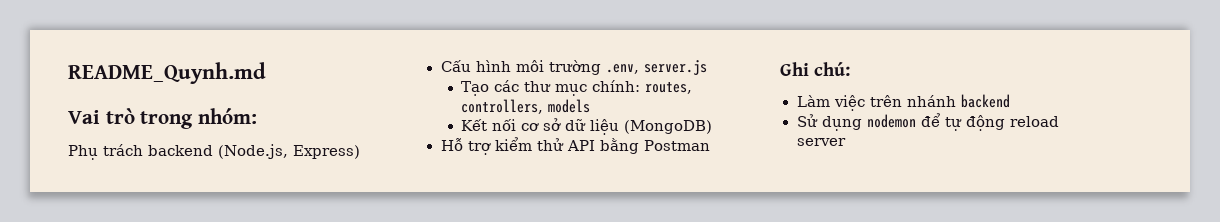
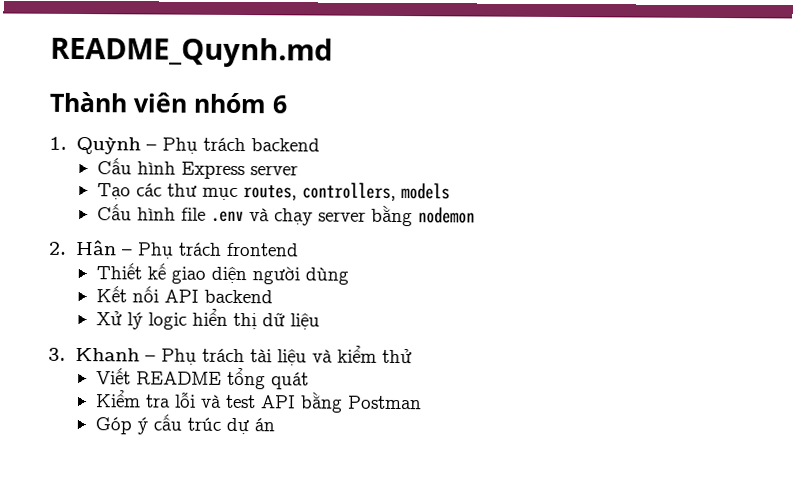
[68,108,257,129] Vai trò trong nhóm: // -> [49,91,287,114] [49,136,157,155] Thành viên nhóm 6 // 1. Quỳnh –
[218,144,360,159] [440,60,707,75] (Node.js, Express) // Cấu hình môi trường .env, server.js -> [96,157,298,180] // Cấu hình Express server
[592,80,641,92] chính: -> (238, 193) none
[461,118,713,135] [440,137,710,155] [780,62,851,76] [796,94,1010,111] [796,113,1059,131] [796,138,846,146] Kết nối cơ sở dữ liệu (MongoDB) // Hỗ trợ kiểm thử API bằng Postman // Ghi chú: // Làm việc trên nhánh backend // Sử dụng nodemon để tự động reload server -> [96,203,475,227] [48,239,299,259] [95,262,349,285] [95,285,273,304] [95,308,320,330] [48,345,412,366] [95,367,309,390] [95,390,422,413] [94,413,275,435] Cấu hình file .env và chạy server bằng nodemon // 2. Hân – Phụ trách frontend // Thiết kế giao diện người dùng // Kết nối API backend // Xử lý logic hiển thị dữ liệu // 3. Khanh – Phụ trách tài liệu và kiểm thử // Viết README tổng quát // Kiểm tra lỗi và test API bằng Postman // Góp ý cấu trúc dự án

